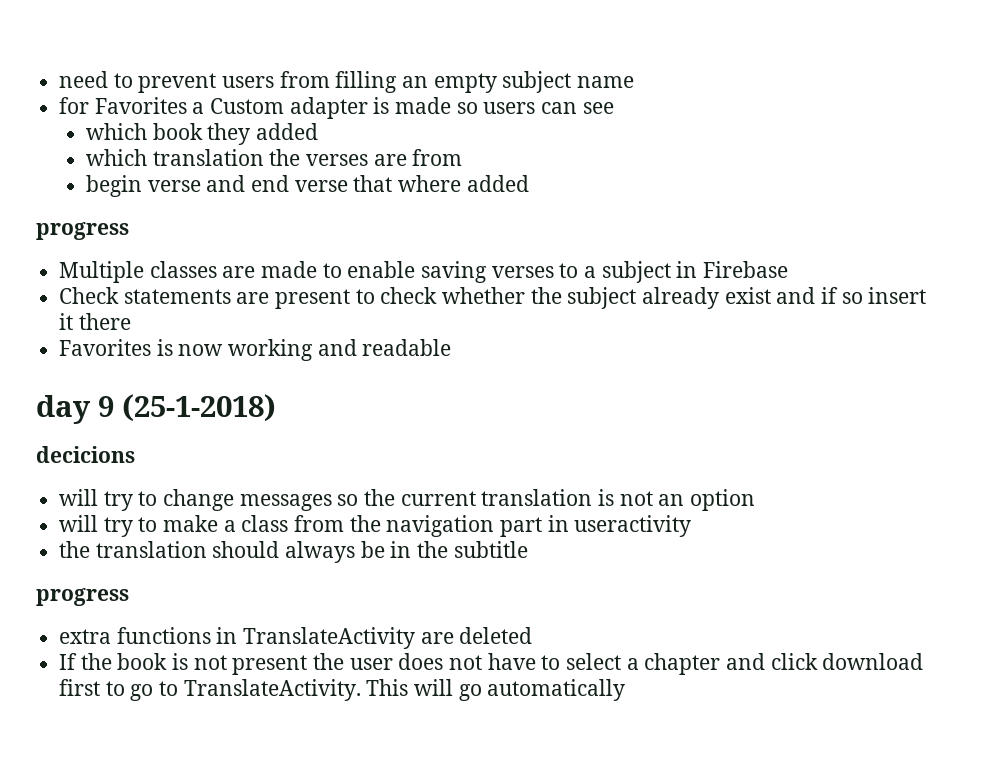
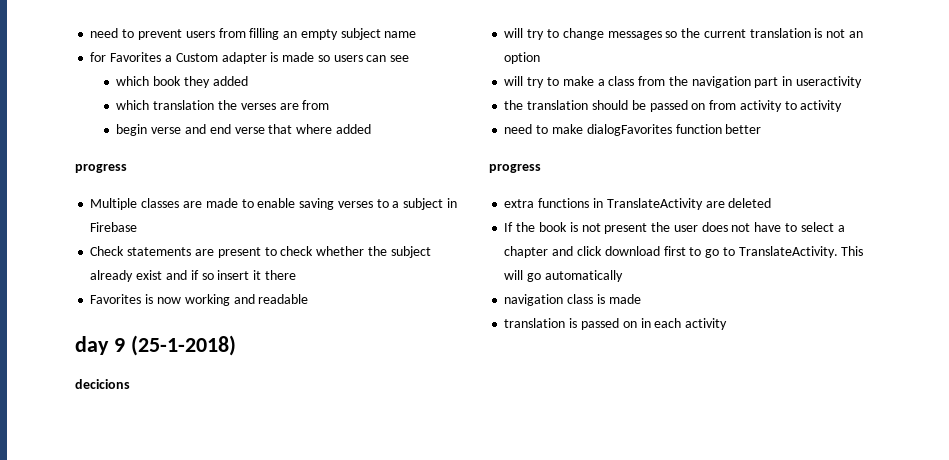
[285,541,528,563] always be in the subtitle -> [631,100,843,112] [504,124,762,136] be passed on from activity to activity // need to make dialogFavorites function better
(626, 690) none -> [504,294,641,306] [504,318,728,330] // navigation class is made // translation is passed on in each activity

